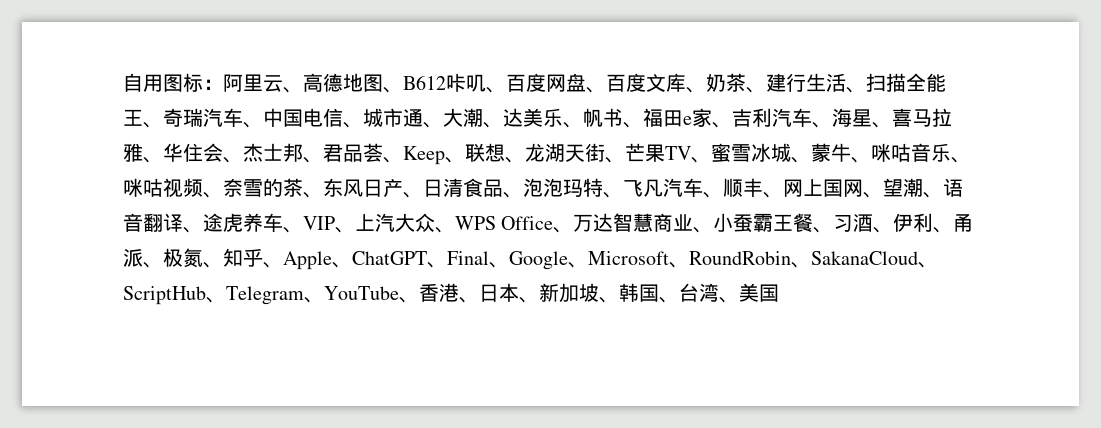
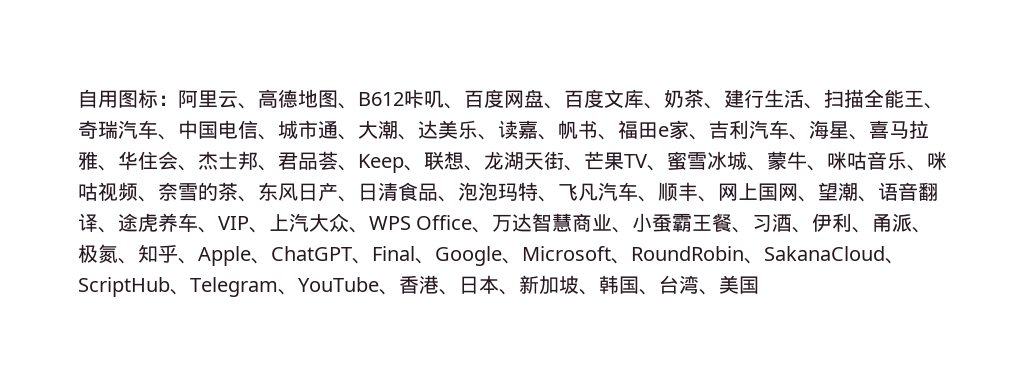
(583, 125) none -> [498,120,558,140] 读嘉、

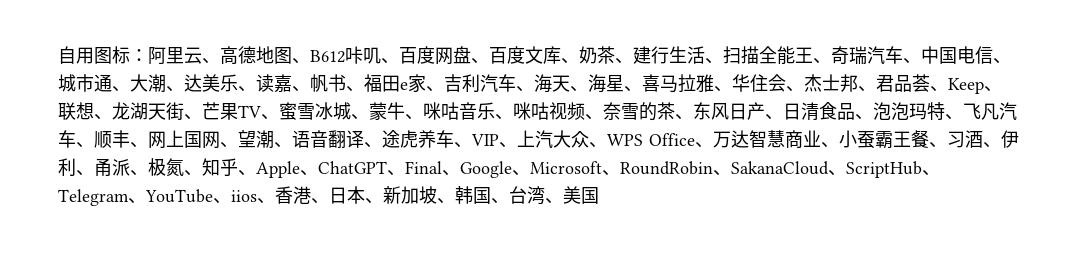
(829, 129) none -> [552,74,606,93] 天、海
(399, 292) none -> [231,190,275,204] iios、

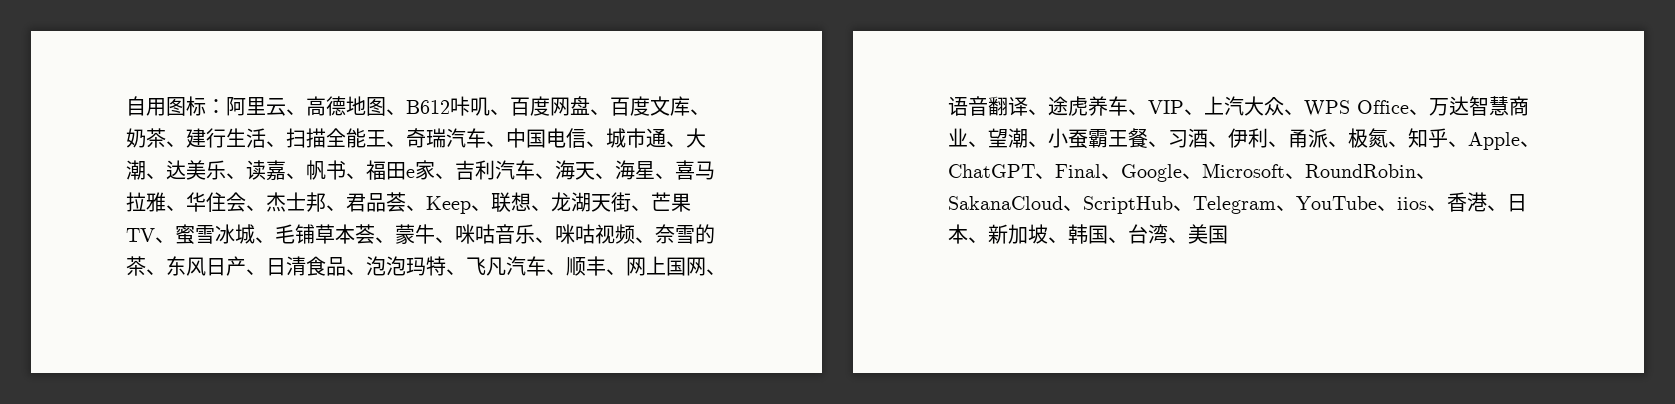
(369, 117) none -> [275,224,395,244] 毛铺草本荟、
[238,130,292,149] 望潮、 -> (726, 272) none
(839, 145) none -> [988,128,1048,148] 望潮、

